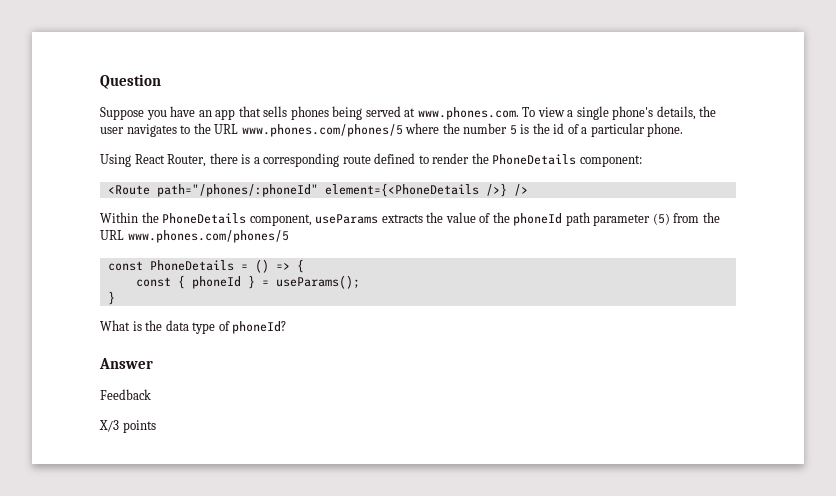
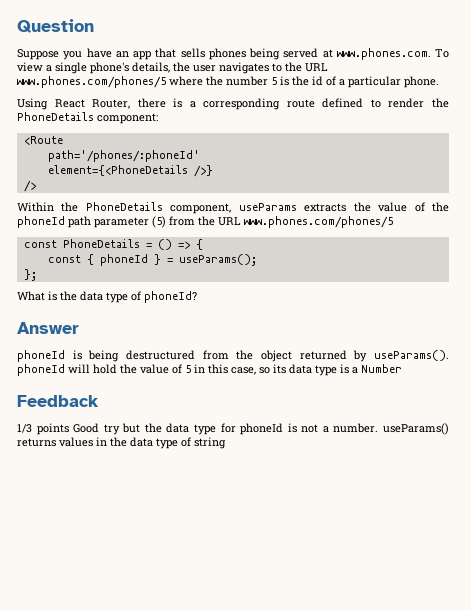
[156,184,318,197] path="/phones/:phoneId" -> [47,150,200,162] // path='/phones/:phoneId' //
(507, 190) none -> (213, 171) //
[107,291,115,305] } -> [23,269,37,281] };
[100,389,151,400] [99,420,156,433] Feedback // X/3 points -> [17,350,450,362] [17,364,402,376] [17,395,99,407] [17,423,449,435] [17,437,226,449] phoneId is being destructured from the object returned by useParams(). phoneId will hold the value of 5 in this case, so its data type is a Number // Feedback // 1/3 points Good try but the data type for phoneId is not a number. useParams() returns values in the data type of string

